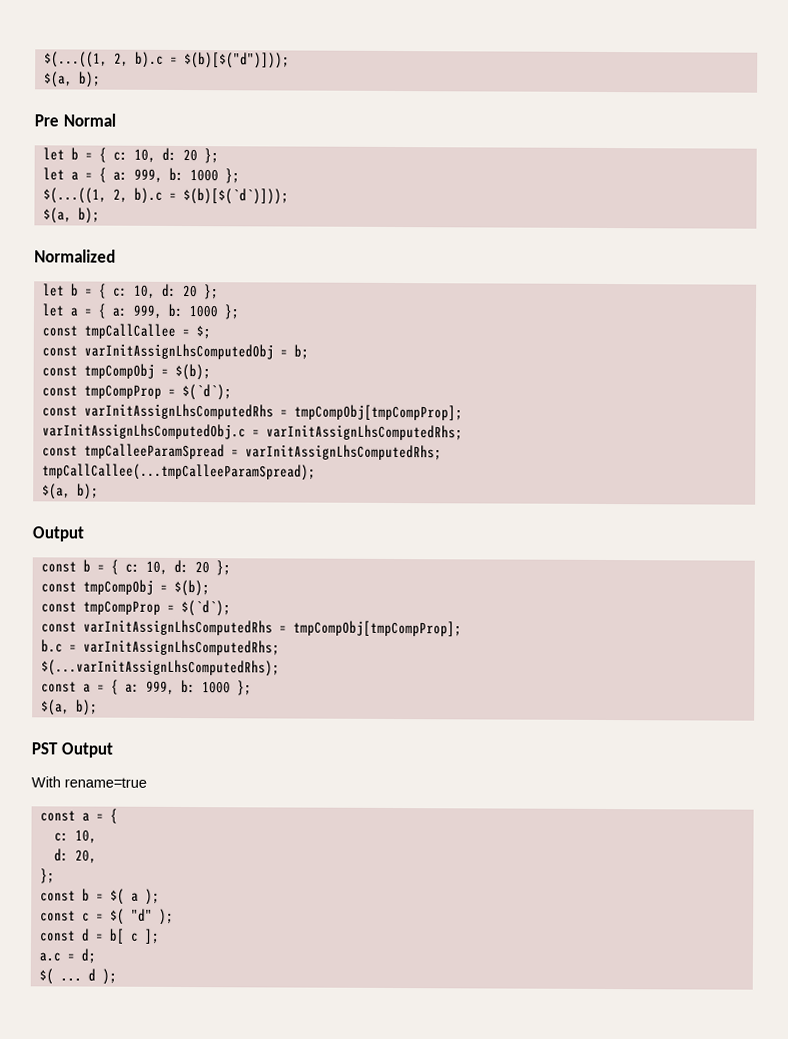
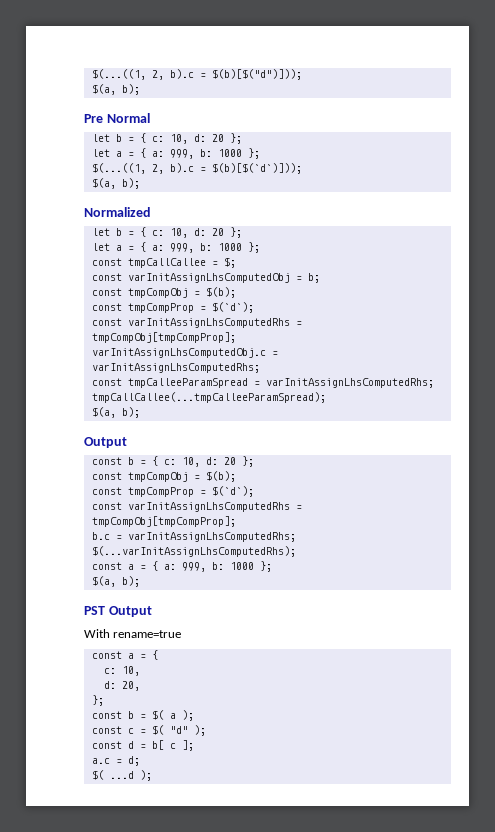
[59,968,96,982] ... d -> [109,771,134,779] ...d

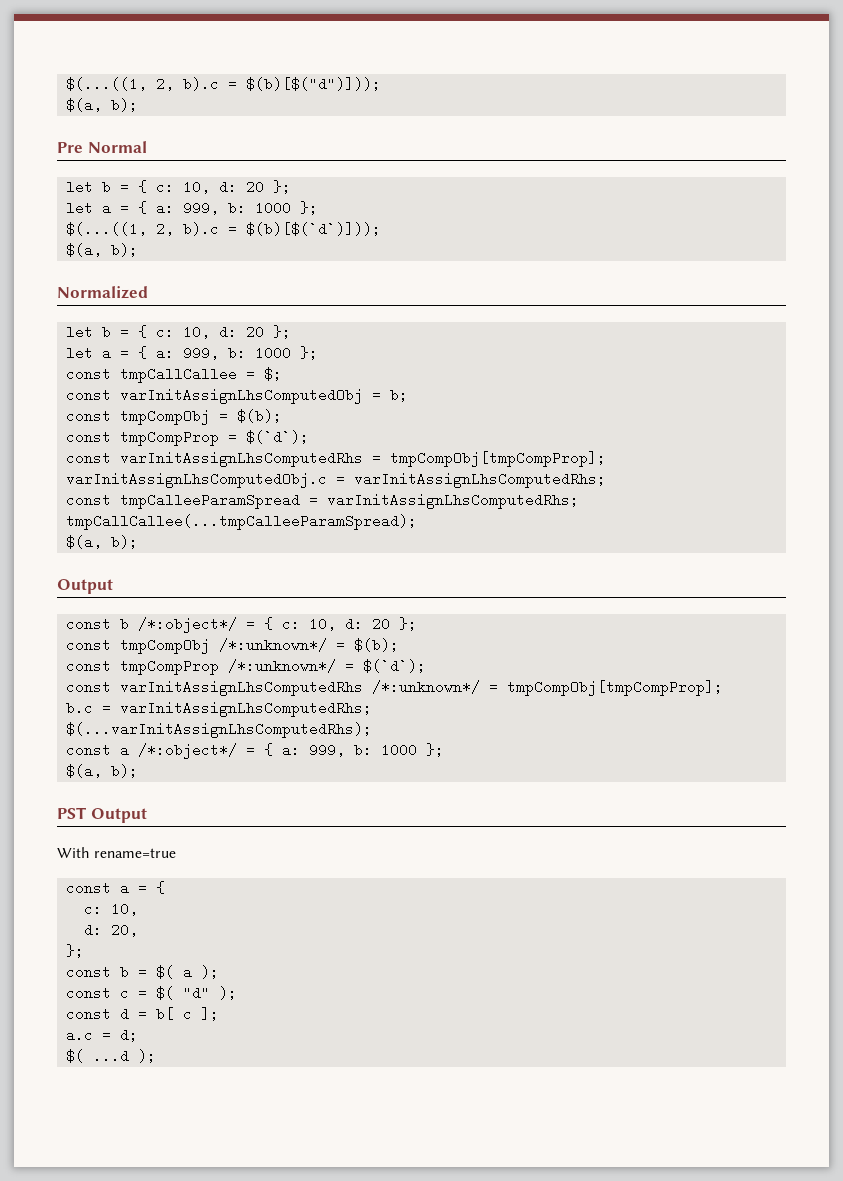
(134, 461) none -> [138,617,238,633] /*:object*/
[193,471,236,482] [91,486,254,497] [91,502,290,512] = $(b); // const tmpCompProp = $(`d`); // const varInitAssignLhsComputedRhs -> [219,638,400,652] [66,659,427,675] [66,680,481,696] /*:unknown*/ = $(b); // const tmpCompProp /*:unknown*/ = $(`d`); // const varInitAssignLhsComputedRhs /*:unknown*/
(134, 567) none -> [138,743,238,759] /*:object*/

